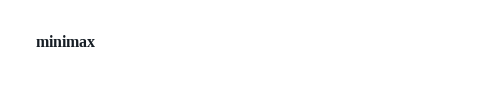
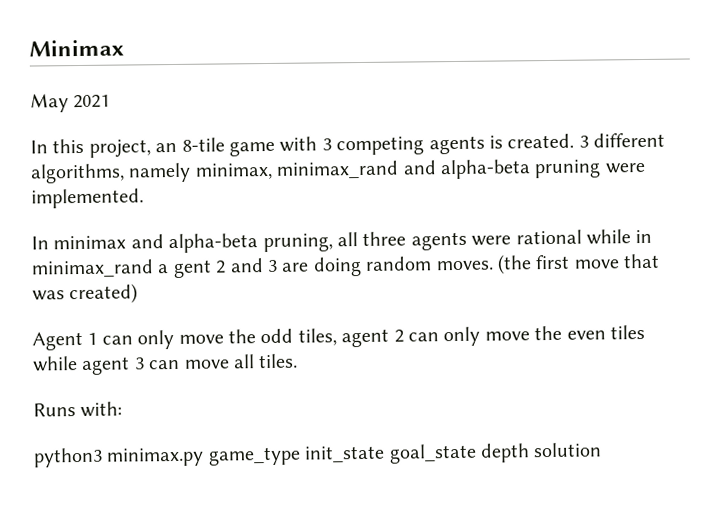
[36,35,95,47] minimax -> [29,39,124,57] [30,93,111,113] [30,132,666,158] [30,159,646,184] [31,188,144,209] [31,229,653,254] [31,253,661,279] [32,283,139,305] [32,324,645,351] [32,353,299,375] [33,401,123,418] [33,442,603,468] Minimax // May 2021 // In this project, an 8-tile game with 3 competing agents is created. 3 different algorithms, namely minimax, minimax_rand and alpha-beta pruning were implemented. // In minimax and alpha-beta pruning, all three agents were rational while in minimax_rand a gent 2 and 3 are doing random moves. (the first move that was created) // Agent 1 can only move the odd tiles, agent 2 can only move the even tiles while agent 3 can move all tiles. // Runs with: // python3 minimax.py game_type init_state goal_state depth solution

